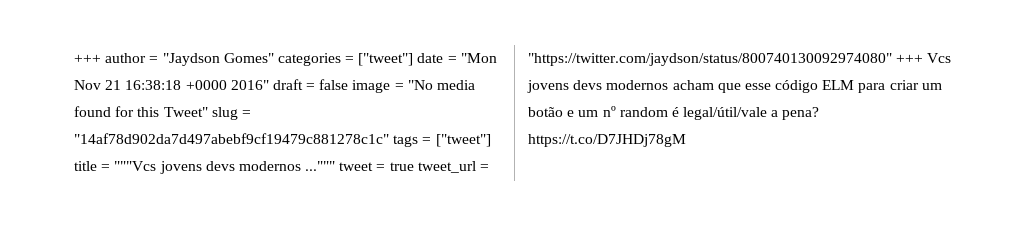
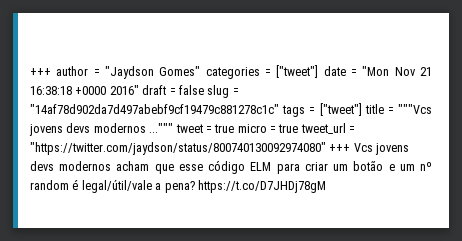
[352,80,476,93] [74,106,208,117] image = "No media found for this Tweet" -> (204, 90) none
(414, 166) none -> [237,124,299,133] micro = true

